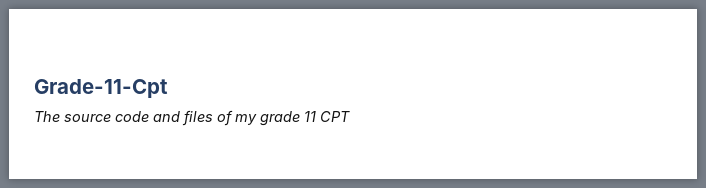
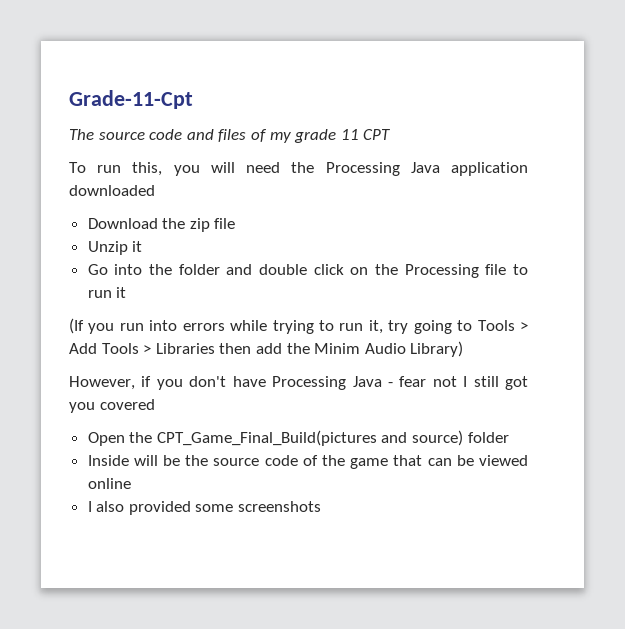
(350, 116) none -> [69,162,528,176] [69,185,155,196] [87,218,236,232] [87,241,143,255] [87,264,528,278] [87,287,127,298] [69,318,529,334] [69,341,464,357] [69,376,528,390] [69,399,155,413] [87,430,509,446] [87,455,528,469] [87,478,131,489] [87,501,322,515] // To run this, you will need the Processing Java application downloaded // Download the zip file // Unzip it // Go into the folder and double click on the Processing file to run it // (If you run into errors while trying to run it, try going to Tools > Add Tools > Libraries then add the Minim Audio Library) // However, if you don't have Processing Java - fear not I still got you covered // Open the CPT_Game_Final_Build(pictures and source) folder // Inside will be the source code of the game that can be viewed online // I also provided some screenshots

